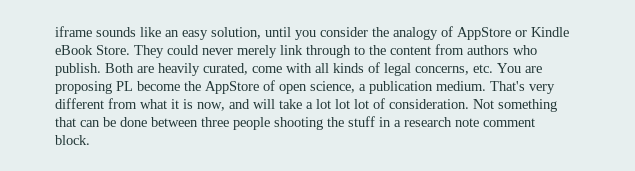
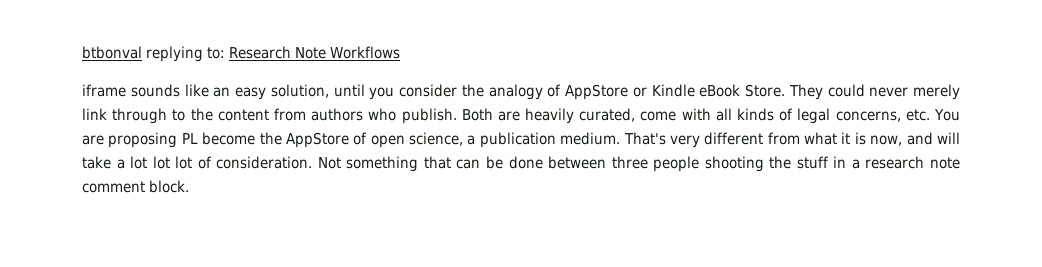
(55, 31) none -> [82,46,401,62] btbonval replying to: Research Note Workflows //

